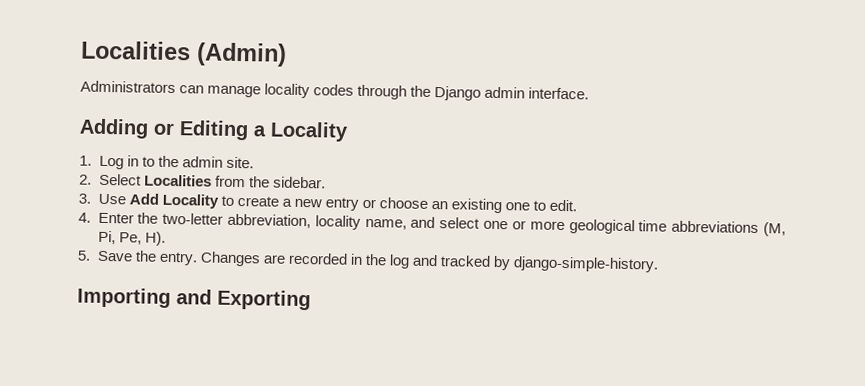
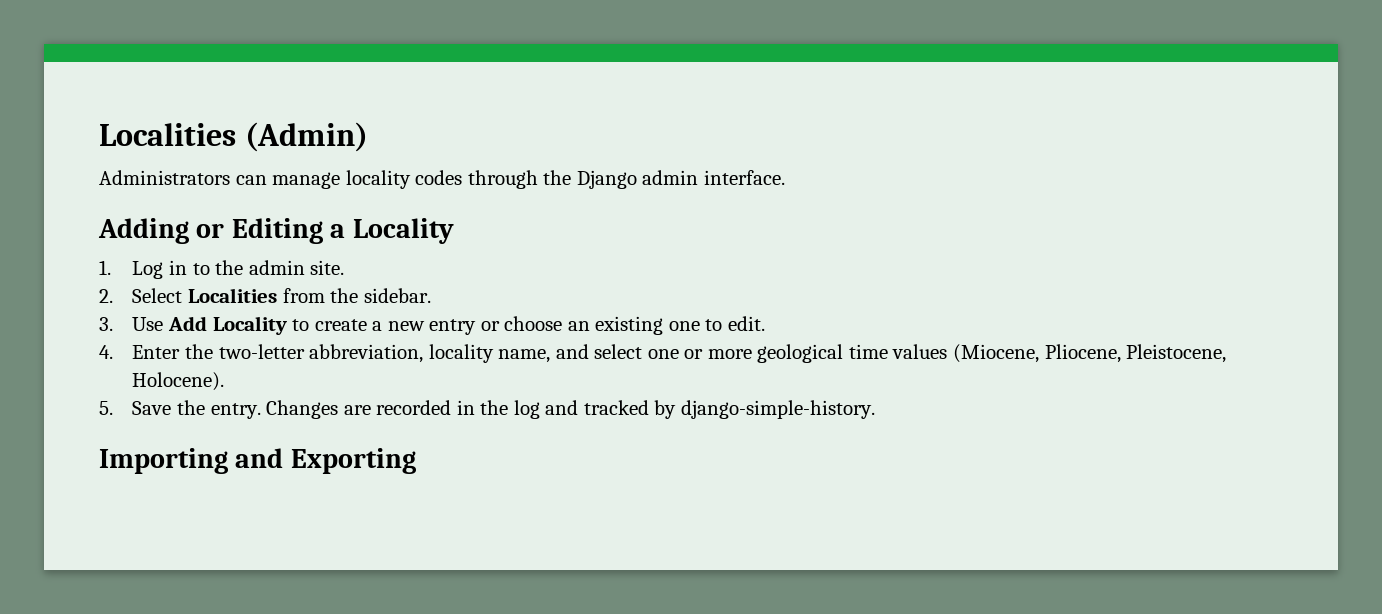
[671,220,786,237] [97,230,166,246] abbreviations (M, Pi, Pe, H). -> [892,344,1227,363] [132,372,225,391] values (Miocene, Pliocene, Pleistocene, Holocene).

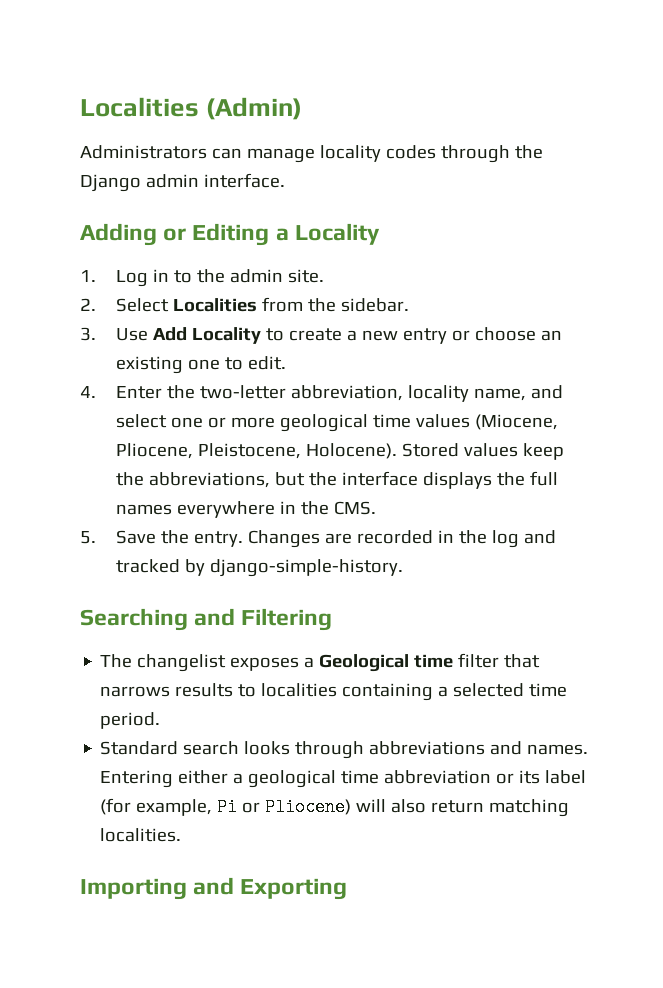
(225, 381) none -> [401,443,564,460] [115,471,558,489] [115,501,376,518] Stored values keep the abbreviations, but the interface displays the full names everywhere in the CMS.
(875, 409) none -> [80,608,333,631] [100,653,541,672] [100,683,568,701] [100,712,161,729] [100,741,589,759] [100,770,587,788] [100,798,570,817] [100,828,182,842] // Searching and Filtering // The changelist exposes a Geological time filter that narrows results to localities containing a selected time period. // Standard search looks through abbreviations and names. Entering either a geological time abbreviation or its label (for example, Pi or Pliocene) will also return matching localities.

